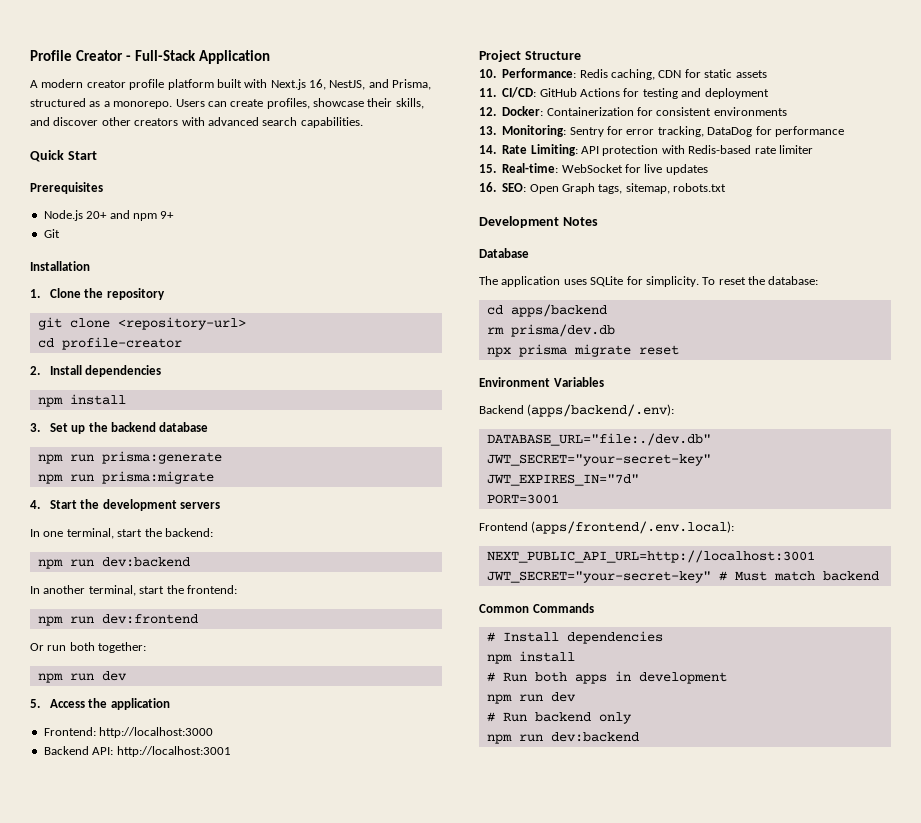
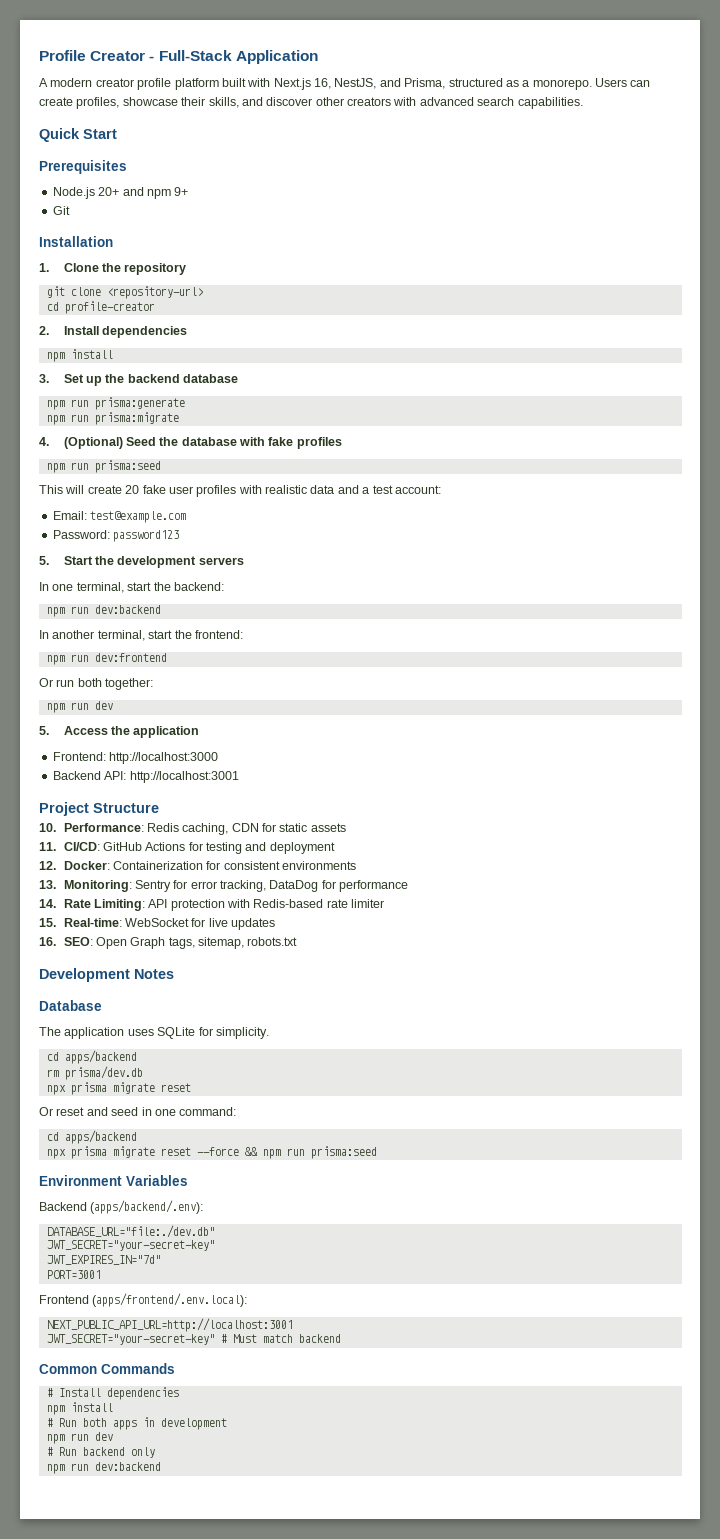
(40, 504) none -> [63,437,342,449] [46,460,161,473] [39,485,441,497] [52,511,187,523] [52,530,180,542] [39,556,49,565] (Optional) Seed the database with fake profiles // npm run prisma:seed // This will create 20 fake user profiles with realistic data and a test account: // Email: test@example.com // Password: password123 // 5.
[702,276,819,285] To reset the database: -> (269, 1033) none
(679, 350) none -> [39,1107,237,1116] [46,1130,137,1144] [46,1146,377,1159] // Or reset and seed in one command: // cd apps/backend // npx prisma migrate reset --force && npm run prisma:seed

